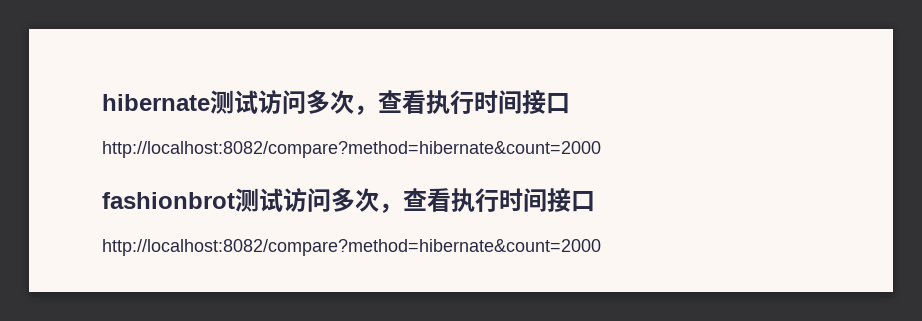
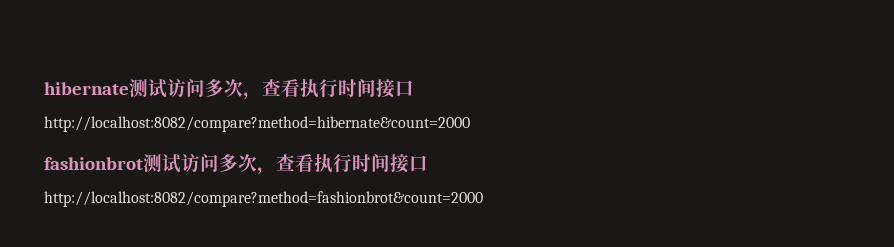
[102,239,601,256] http://localhost:8082/compare?method=hibernate&count=2000 -> [44,191,483,207] http://localhost:8082/compare?method=fashionbrot&count=2000

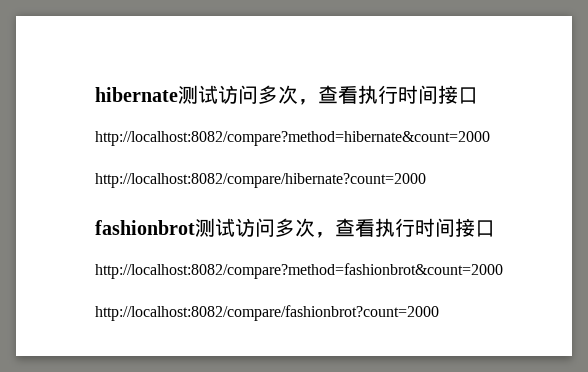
(470, 124) none -> [95,173,426,188] // http://localhost:8082/compare/hibernate?count=2000
(483, 199) none -> [95,305,439,321] // http://localhost:8082/compare/fashionbrot?count=2000

